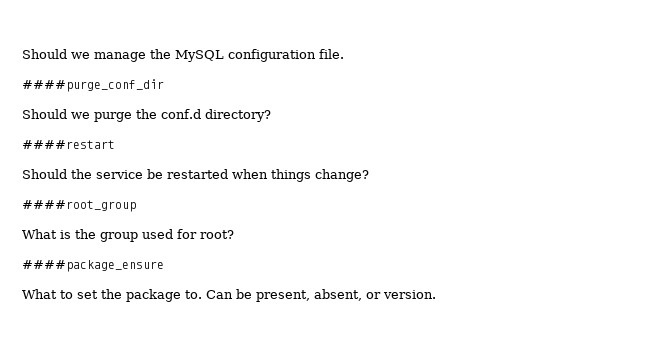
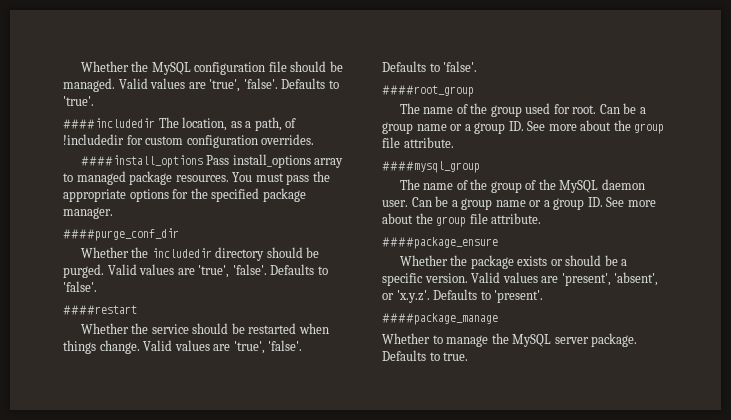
[22,49,344,62] [22,79,164,92] [22,109,271,122] Should we manage the MySQL configuration file. // ####purge_conf_dir // Should we purge the conf.d directory? -> [80,61,343,75] [63,78,339,92] [63,96,94,106] [63,117,297,131] [63,134,315,148] [80,154,344,168] [63,171,330,185] [63,188,306,202] [63,207,113,219] [63,228,179,241] [80,247,320,261] [63,264,328,278] [63,281,97,292] Whether the MySQL configuration file should be managed. Valid values are 'true', 'false'. Defaults to 'true'. // ####includedir The location, as a path, of !includedir for custom configuration overrides. // ####install_options Pass install_options array to managed package resources. You must pass the appropriate options for the specified package manager. // ####purge_conf_dir // Whether the includedir directory should be purged. Valid values are 'true', 'false'. Defaults to 'false'.
[22,169,67,179] Should -> [80,323,129,334] Whether
(143, 174) none -> [192,323,229,334] should
[315,169,369,182] [22,200,136,212] [22,229,234,242] [22,260,164,272] [22,289,436,302] change? // ####root_group // What is the group used for root? // ####package_ensure // What to set the package to. Can be present, absent, or version. -> [99,340,303,354] [382,61,478,72] [382,85,474,97] [399,103,646,117] [382,120,665,134] [382,137,454,148] [382,161,480,173] [399,179,645,193] [382,196,656,210] [382,213,542,227] [382,237,498,249] [399,255,628,269] [382,272,659,286] [382,289,544,303] [382,313,498,325] [382,333,638,347] [382,350,469,361] change. Valid values are 'true', 'false'. Defaults to 'false'. // ####root_group // The name of the group used for root. Can be a group name or a group ID. See more about the group file attribute. // ####mysql_group // The name of the group of the MySQL daemon user. Can be a group name or a group ID. See more about the group file attribute. // ####package_ensure // Whether the package exists or should be a specific version. Valid values are 'present', 'absent', or 'x.y.z'. Defaults to 'present'. // ####package_manage // Whether to manage the MySQL server package. Defaults to true.

